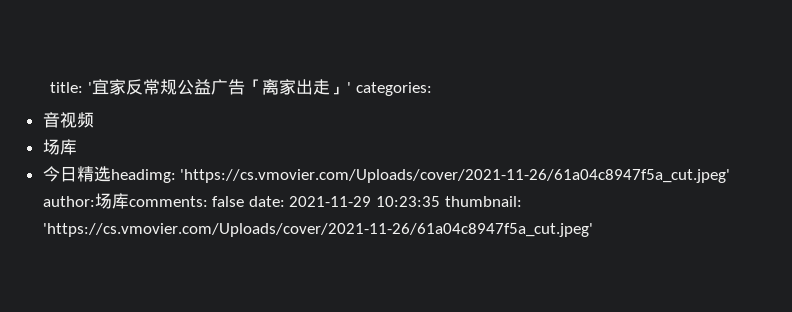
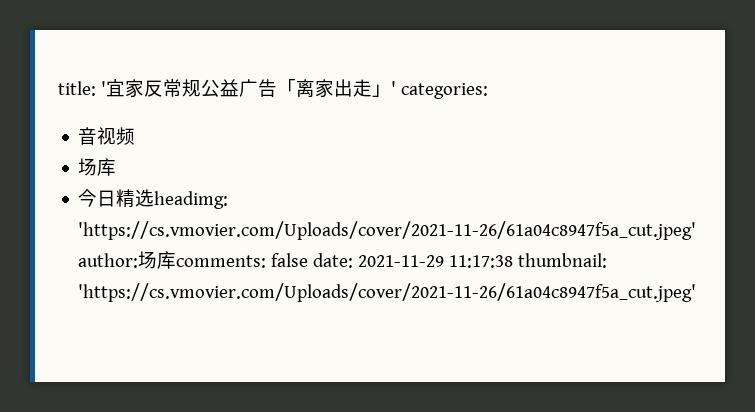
[376,196,441,207] 10:23:35 -> [449,255,514,268] 11:17:38

